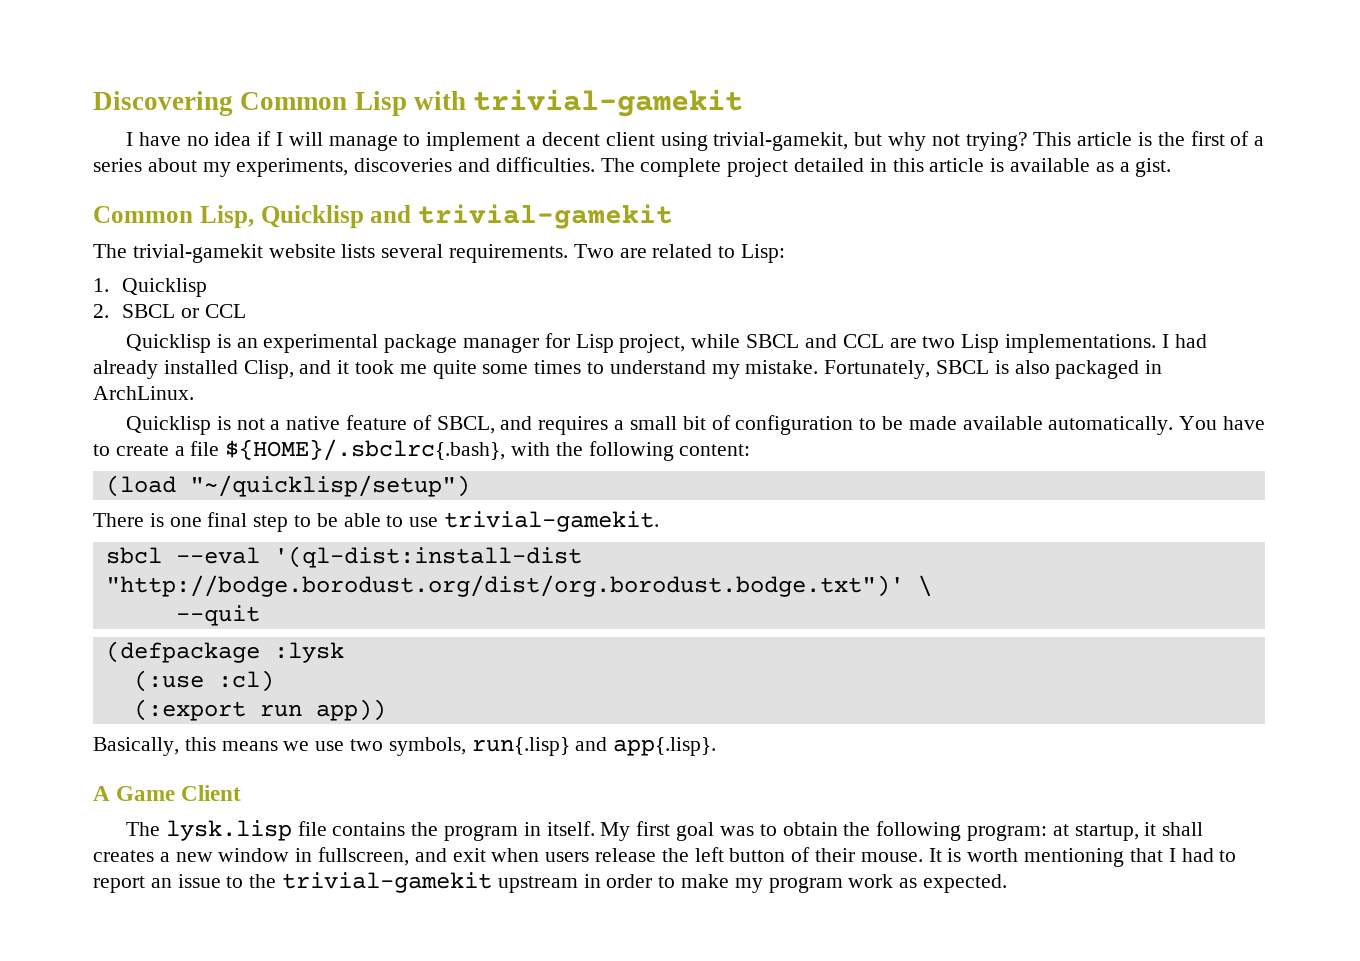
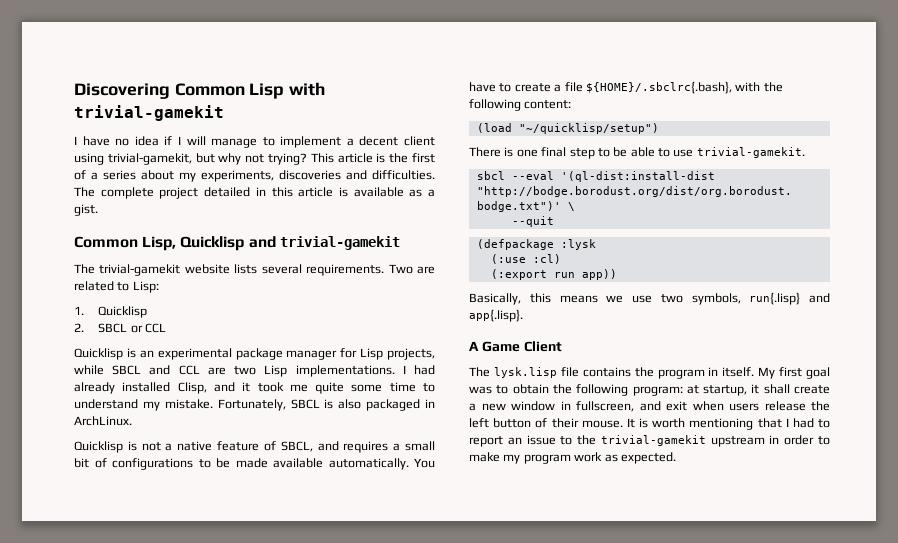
[619,334,686,353] project, -> [387,348,435,360] projects,
[534,360,582,374] times -> [389,382,416,392] time
[735,415,854,435] configuration -> [112,458,193,470] configurations
[93,850,154,862] creates -> [794,385,830,394] create

